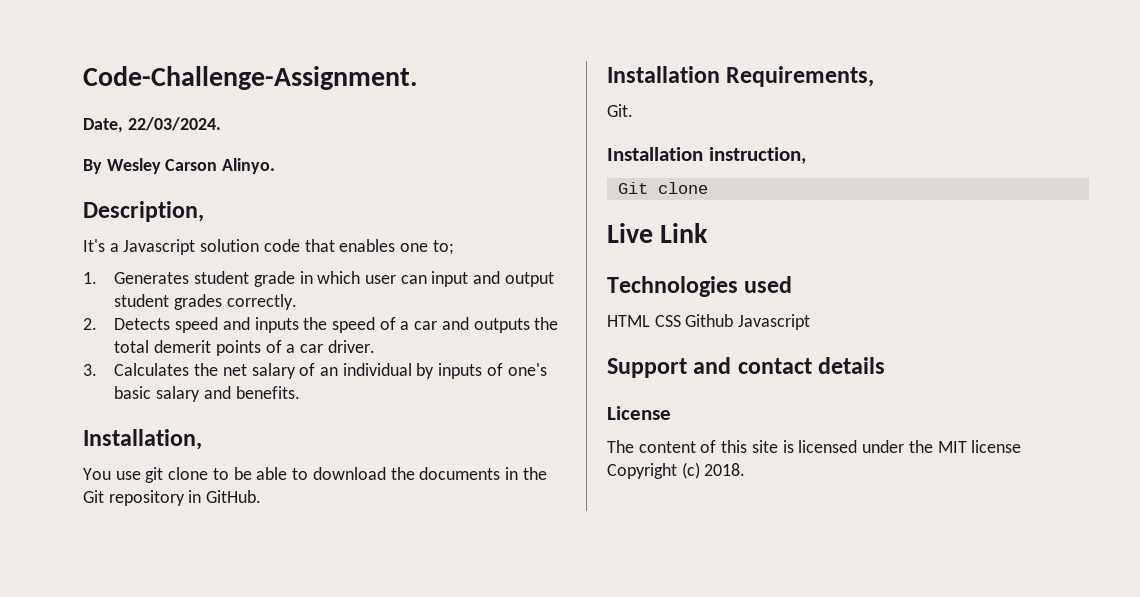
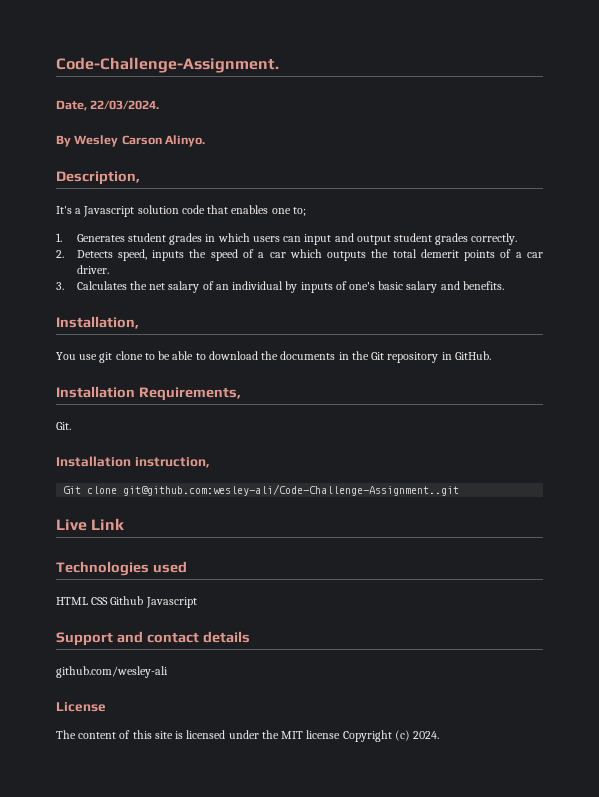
[253,271,295,287] grade -> [169,233,203,245] grades
[365,275,397,284] user -> [252,236,280,242] users
[175,317,250,333] speed and -> [117,249,147,261] speed,
[441,317,469,330] and -> [289,249,322,258] which
(708, 188) none -> [123,484,460,496] git@github.com:wesley-ali/Code-Challenge-Assignment..git
(886, 365) none -> [56,666,168,678] // github.com/wesley-ali
[704,463,746,476] 2018. -> [413,731,440,739] 2024.

